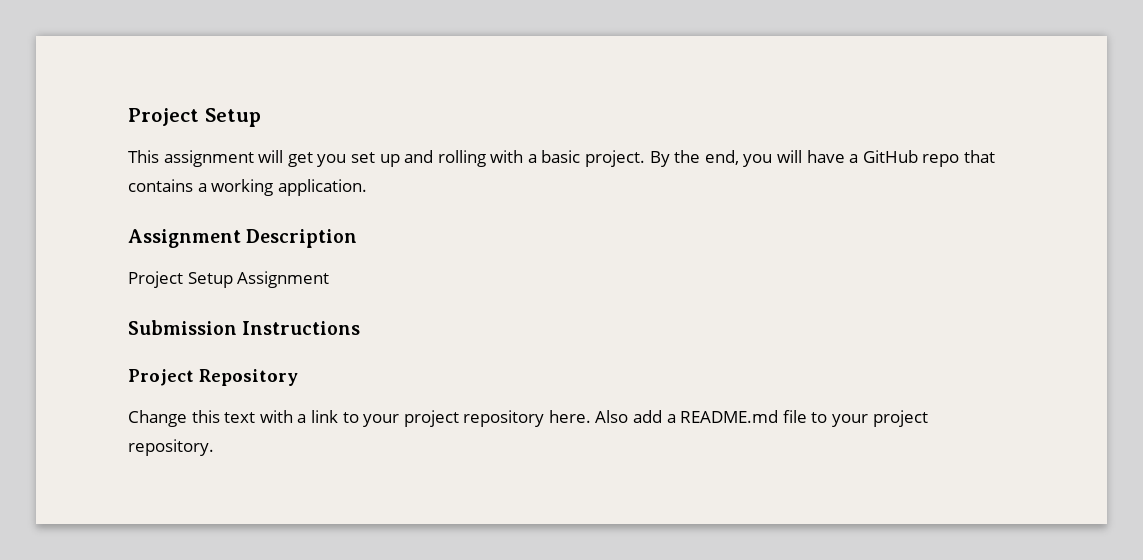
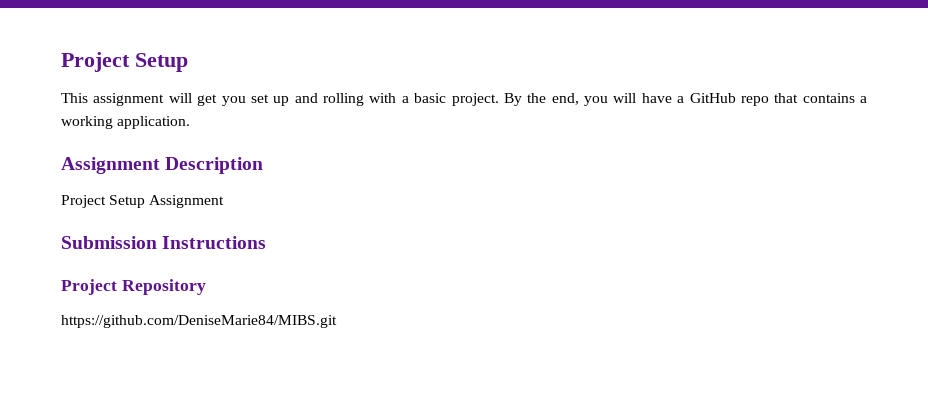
[128,410,928,427] [128,439,214,456] Change this text with a link to your project repository here. Also add a README.md file to your project repository. -> [61,315,337,328] https://github.com/DeniseMarie84/MIBS.git

